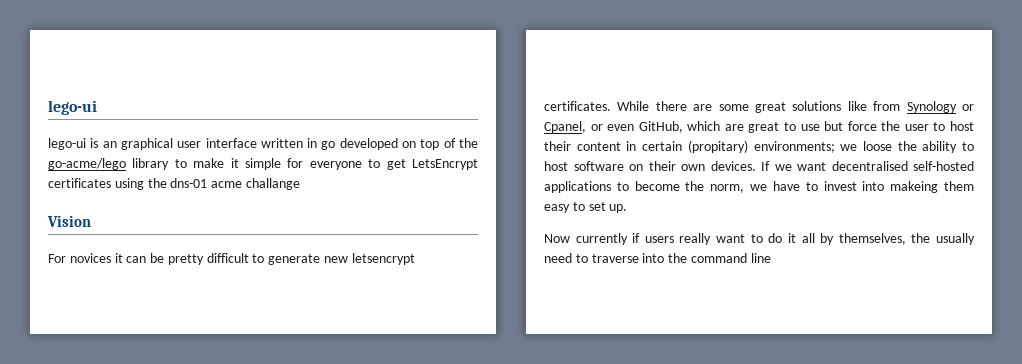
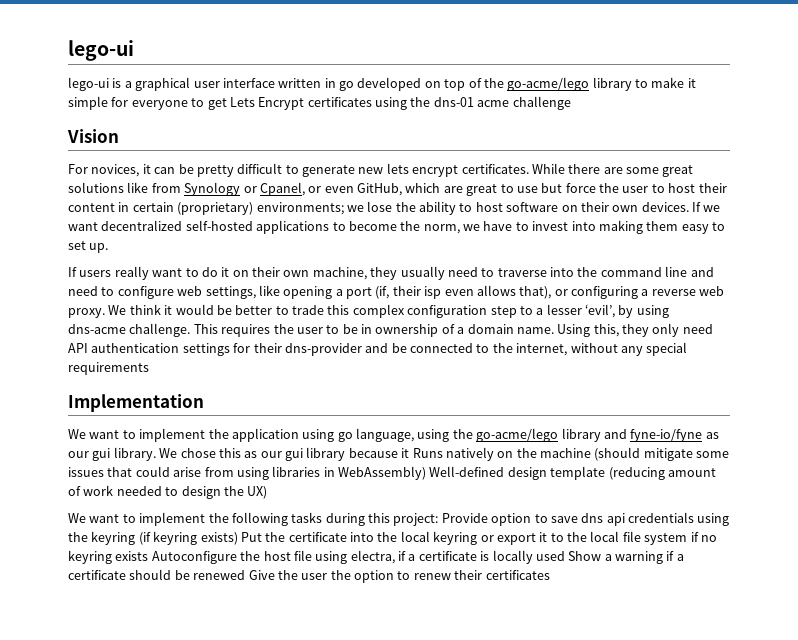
[102,141,117,148] an -> [124,81,132,88] a
[411,159,478,170] LetsEncrypt -> [229,97,305,110] Lets Encrypt
[245,178,300,190] challange -> [512,96,571,110] challenge
[69,253,111,263] novices -> [91,164,140,177] novices,
[351,253,415,265] letsencrypt -> [386,163,459,177] lets encrypt
[687,140,748,153] (propitary) -> [177,202,254,215] (proprietary)
[862,141,892,151] loose -> [367,201,393,212] lose
[831,161,908,171] decentralised -> [101,220,183,231] decentralized
[890,181,939,193] makeing -> [598,220,643,234] making
[544,233,641,245] Now currently if -> [68,267,77,277] If
[801,233,931,245] all by themselves, the -> [232,267,398,280] on their own machine, they
(771, 258) none -> [690,267,714,277] [68,285,725,299] [68,304,669,318] [68,323,713,337] [68,342,688,356] [68,362,149,375] [68,394,204,412] [68,428,719,442] [68,447,730,461] [68,466,716,480] [68,485,268,499] [68,512,730,526] [68,531,717,545] [68,550,684,564] [68,569,550,583] and need to configure web settings, like opening a port (if, their isp even allows that), or configuring a reverse web proxy. We think it would be better to trade this complex configuration step to a lesser ‘evil’, by using dns-acme challenge. This requires the user to be in ownership of a domain name. Using this, they only need API authentication settings for their dns-provider and be connected to the internet, without any special requirements // Implementation // We want to implement the application using go language, using the go-acme/lego library and fyne-io/fyne as our gui library. We chose this as our gui library because it Runs natively on the machine (should mitigate some issues that could arise from using libraries in WebAssembly) Well-defined design template (reducing amount of work needed to design the UX) // We want to implement the following tasks during this project: Provide option to save dns api credentials using the keyring (if keyring exists) Put the certificate into the local keyring or export it to the local file system if no keyring exists Autoconfigure the host file using electra, if a certificate is locally used Show a warning if a certificate should be renewed Give the user the option to renew their certificates

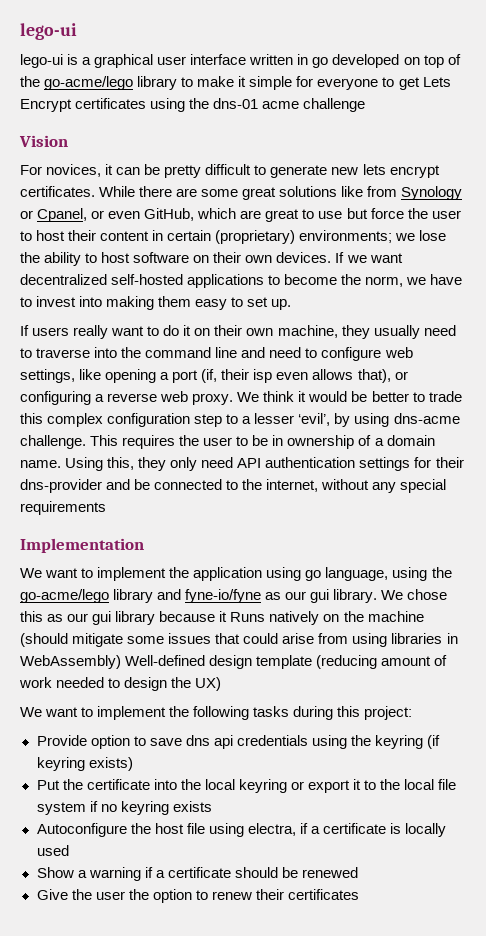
(439, 519) none -> (413, 713) //
(238, 538) none -> (133, 764) //
(149, 556) none -> (212, 806) //
(565, 556) none -> (69, 850) //
(246, 575) none -> (358, 872) //

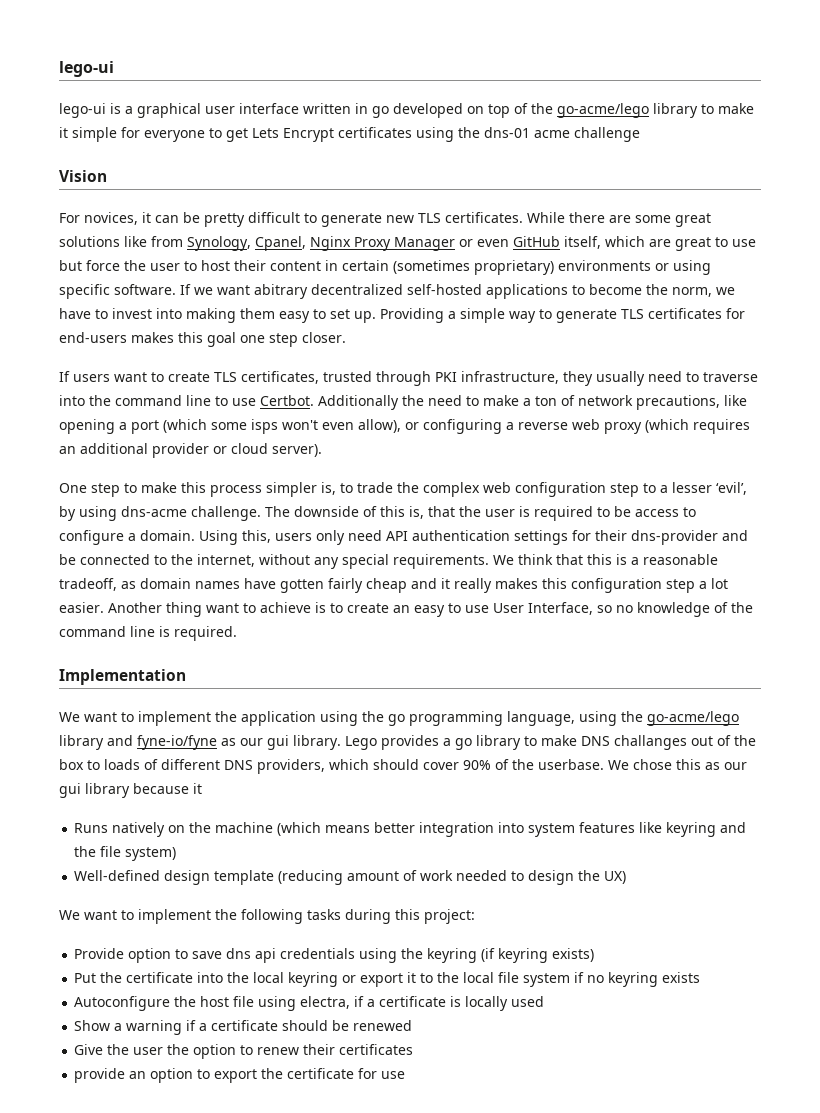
[362,164,440,178] lets encrypt -> [418,213,441,223] TLS
[401,186,463,200] [20,208,195,222] Synology or Cpanel, or even GitHub, -> [187,236,601,251] Synology, Cpanel, Nginx Proxy Manager or even GitHub itself,
[215,230,447,244] [20,252,332,266] (proprietary) environments; we lose the ability to host software on their own devices. -> [393,260,711,275] [59,284,176,299] (sometimes proprietary) environments or using specific software.
(403, 258) none -> [254,284,308,299] abitrary
(292, 304) none -> [380,308,745,323] [59,332,346,347] Providing a simple way to generate TLS certificates for end-users makes this goal one step closer.
[73,325,338,339] really want to do it on their own machine, -> [114,371,559,386] want to create TLS certificates, trusted through PKI infrastructure,
[241,347,413,361] [20,369,391,383] and need to configure web settings, like opening a port (if, their isp even allows that), -> [215,395,747,410] [59,419,401,434] to use Certbot. Additionally the need to make a ton of network precautions, like opening a port (which some isps won't even allow),
[192,391,462,405] [20,413,104,427] proxy. We think it would be better to trade this complex -> [604,419,750,434] [59,443,322,458] [59,482,511,497] proxy (which requires an additional provider or cloud server). // One step to make this process simpler is, to trade the complex web
[90,435,435,449] [20,460,61,468] This requires the user to be in ownership of a domain name. -> [265,506,696,521] [59,530,195,545] The downside of this is, that the user is required to be access to configure a domain.
[138,457,167,471] they -> [275,533,312,541] users
[20,501,106,515] requirements -> [393,554,718,569] [59,578,728,593] [59,602,753,617] [59,626,237,641] requirements. We think that this is a reasonable tradeoff, as domain names have gotten fairly cheap and it really makes this configuration step a lot easier. Another thing want to achieve is to create an easy to use User Interface, so no knowledge of the command line is required.
[305,570,322,581] go -> [362,711,503,726] the go programming
(378, 596) none -> [345,735,756,750] [59,759,604,774] Lego provides a go library to make DNS challanges out of the box to loads of different DNS providers, which should cover 90% of the userbase.
(228, 616) none -> (202, 788) //
[20,633,458,647] [20,655,121,669] (should mitigate some issues that could arise from using libraries in WebAssembly) -> [277,822,747,837] [74,846,177,861] (which means better integration into system features like keyring and the file system) //
(359, 894) none -> [74,1068,406,1083] // provide an option to export the certificate for use

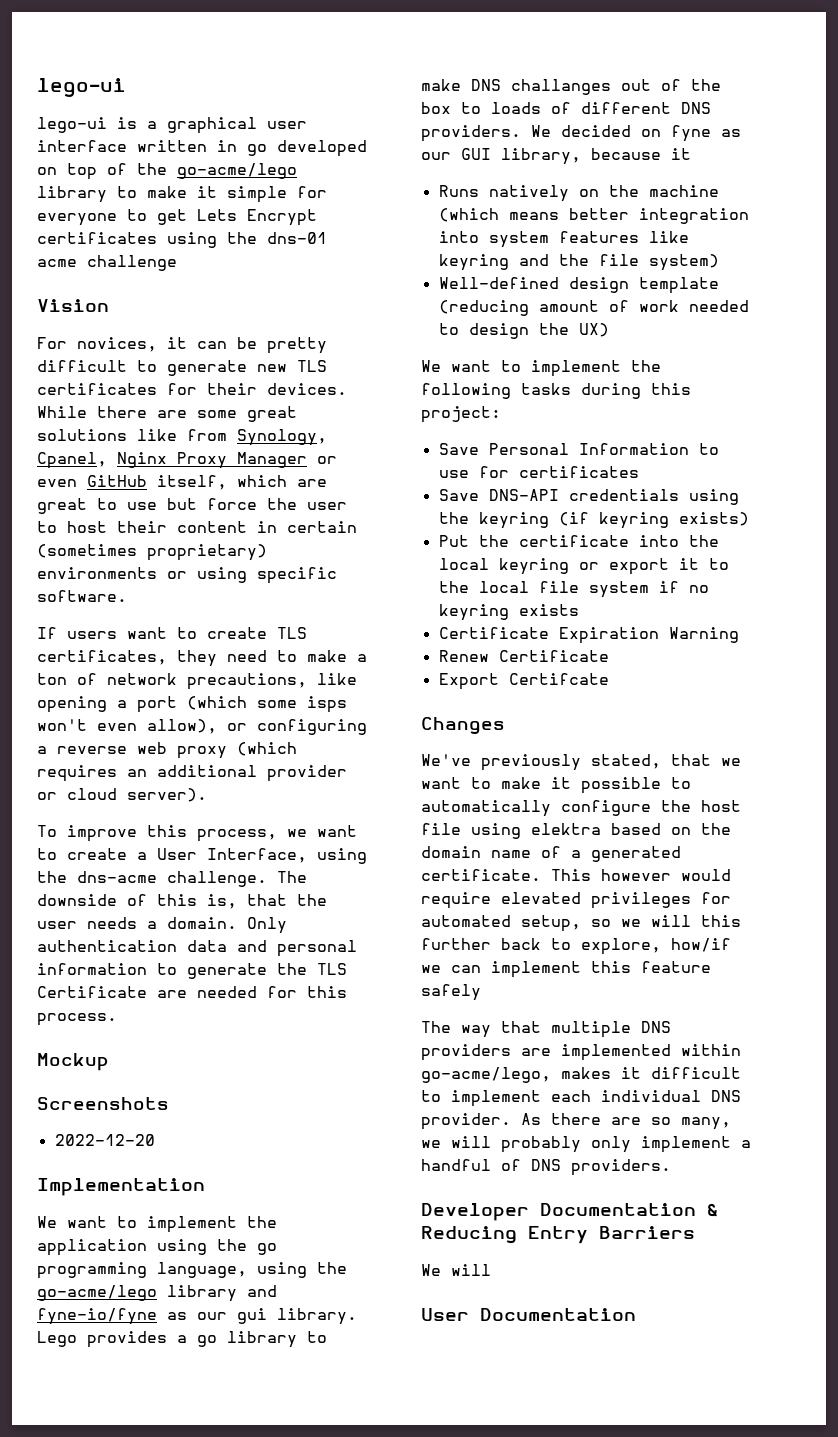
[445,212,523,223] certificates. -> [37,383,347,395] certificates for their devices.
[180,284,735,299] [59,308,745,323] [59,332,346,347] If we want abitrary decentralized self-hosted applications to become the norm, we have to invest into making them easy to set up. Providing a simple way to generate TLS certificates for end-users makes this goal one step closer. -> (127, 596) none
[323,371,758,386] [59,395,424,410] trusted through PKI infrastructure, they usually need to traverse into the command line to use Certbot. Additionally the -> [177,650,217,667] they
[59,482,747,497] [59,506,117,521] One step to make this process simpler is, to trade the complex web configuration step to a lesser ‘evil’, by using -> [37,825,357,842] [37,848,367,864] [37,871,67,883] To improve this process, we want to create a User Interface, using the
[519,506,696,521] [59,530,748,545] [59,554,718,569] [59,578,728,593] [59,602,753,617] [59,626,237,641] is required to be access to configure a domain. Using this, users only need API authentication settings for their dns-provider and be connected to the internet, without any special requirements. We think that this is a reasonable tradeoff, as domain names have gotten fairly cheap and it really makes this configuration step a lot easier. Another thing want to achieve is to create an easy to use User Interface, so no knowledge of the command line is required. -> [87,917,287,934] [37,940,357,957] [37,963,347,979] [37,986,347,998] [37,1013,117,1026] [37,1053,109,1071] [37,1097,169,1110] [54,1134,155,1146] needs a domain. Only authentication data and personal information to generate the TLS Certificate are needed for this process. // Mockup // Screenshots // 2022-12-20
[257,759,747,774] [59,783,130,798] providers, which should cover 90% of the userbase. We chose this as our gui library -> [421,125,741,142] [421,148,581,165] providers. We decided on fyne as our GUI library,
[74,948,277,963] Provide option to save dns api -> [438,443,719,455] [438,466,639,478] [438,489,559,501] Save Personal Information to use for certificates // Save DNS-API
[74,996,545,1011] [74,1020,413,1035] [74,1044,414,1059] [74,1068,406,1083] Autoconfigure the host file using electra, if a certificate is locally used // Show a warning if a certificate should be renewed // Give the user the option to renew their certificates // provide an option to export the certificate for use -> [438,627,739,644] [438,650,609,662] [438,673,609,690] [421,717,505,735] [421,754,741,771] [421,777,691,794] [421,800,741,817] [421,823,731,839] [421,846,681,862] [421,869,731,881] [421,892,731,909] [421,915,741,932] [421,938,731,955] [421,961,711,978] [421,984,481,1001] [421,1021,671,1038] [421,1044,741,1061] [421,1067,741,1083] [421,1090,741,1107] [421,1113,731,1130] [421,1136,751,1153] [421,1159,671,1176] [421,1203,718,1221] [421,1226,695,1244] [421,1264,491,1276] [421,1308,636,1321] Certificate Expiration Warning // Renew Certificate // Export Certifcate // Changes // We've previously stated, that we want to make it possible to automatically configure the host file using elektra based on the domain name of a generated certificate. This however would require elevated privileges for automated setup, so we will this further back to explore, how/if we can implement this feature safely // The way that multiple DNS providers are implemented within go-acme/lego, makes it difficult to implement each individual DNS provider. As there are so many, we will probably only implement a handful of DNS providers. // Developer Documentation & Reducing Entry Barriers // We will // User Documentation

